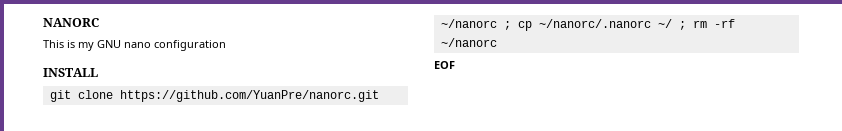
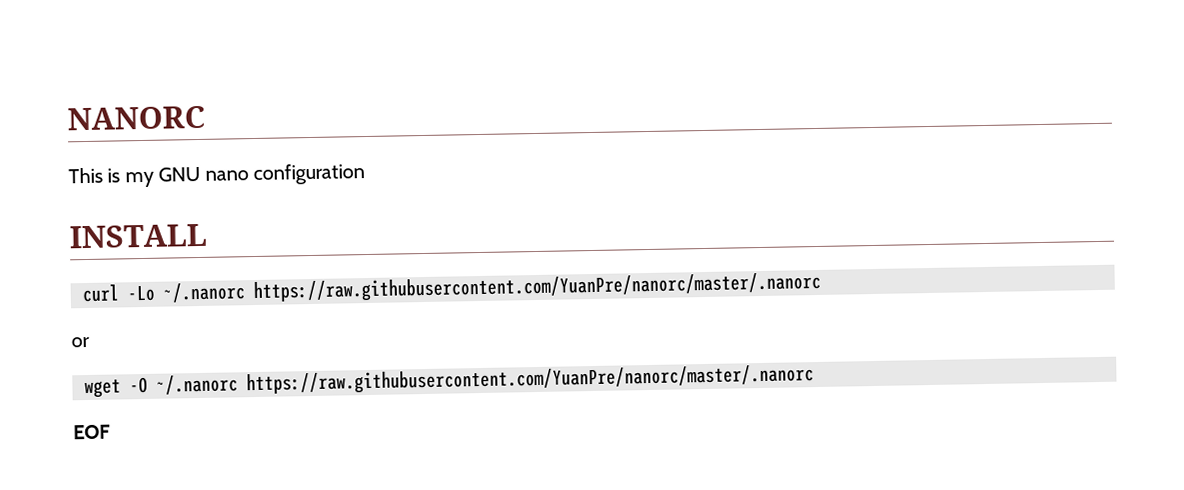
[49,90,379,102] [440,19,735,31] [440,38,497,47] git clone https://github.com/YuanPre/nanorc.git ~/nanorc ; cp ~/nanorc/.nanorc ~/ ; rm -rf ~/nanorc -> [82,271,821,304] [71,336,90,348] [84,364,814,399] curl -Lo ~/.nanorc https://raw.githubusercontent.com/YuanPre/nanorc/master/.nanorc // or // wget -O ~/.nanorc https://raw.githubusercontent.com/YuanPre/nanorc/master/.nanorc

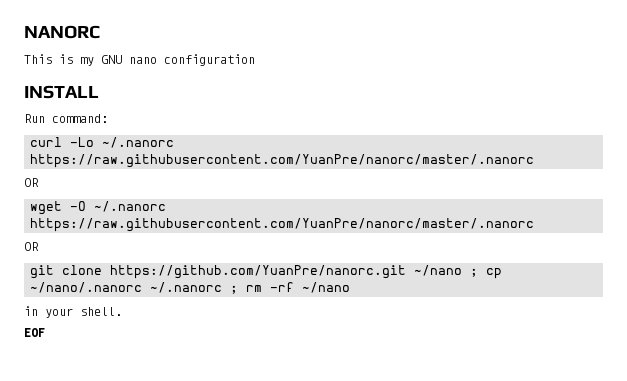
(207, 236) none -> [24,114,108,123] // Run command:
[71,336,90,348] or -> [24,178,39,187] OR
(814, 380) none -> [24,242,39,251] [30,265,503,279] [30,282,351,294] [24,306,122,318] // OR // git clone https://github.com/YuanPre/nanorc.git ~/nano ; cp ~/nano/.nanorc ~/.nanorc ; rm -rf ~/nano // in your shell.

